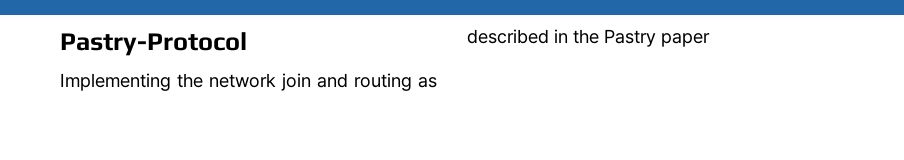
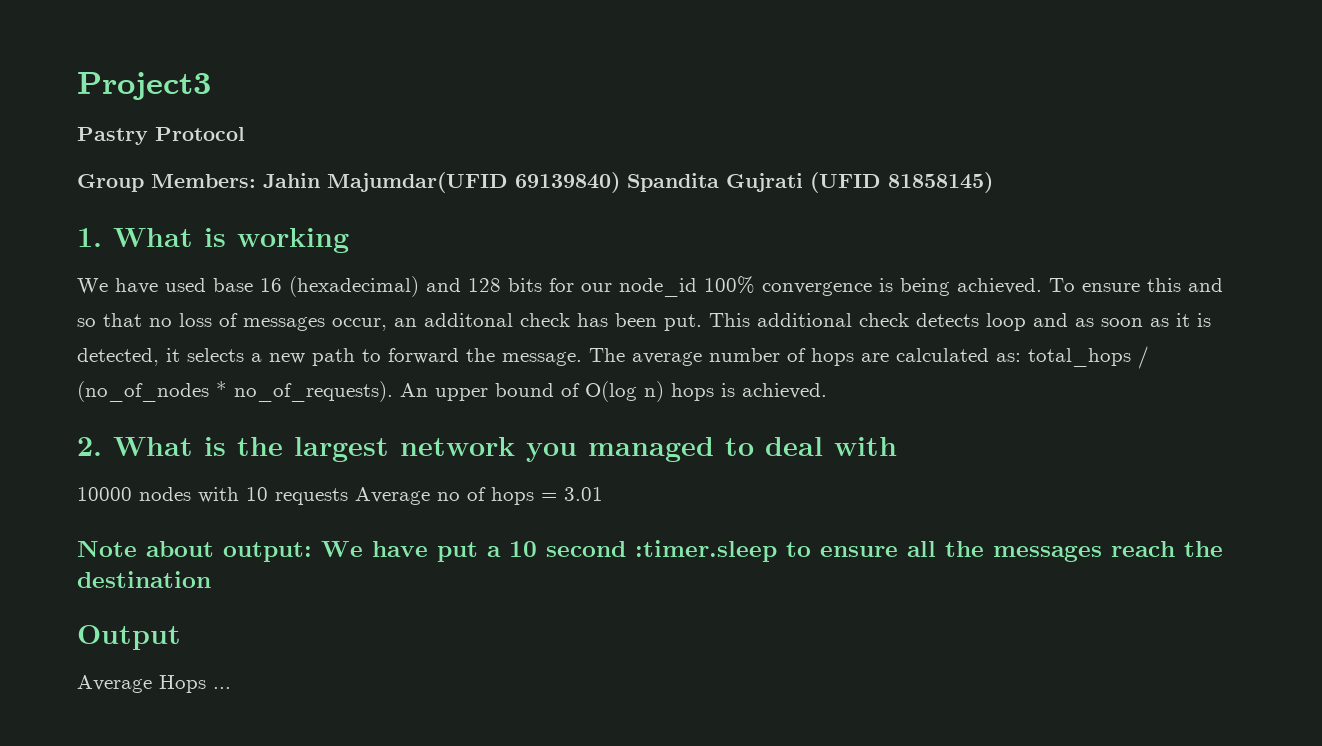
[60,32,247,56] [60,73,437,91] [467,29,710,47] Pastry-Protocol // Implementing the network join and routing as described in the Pastry paper -> [77,72,211,100] [77,127,245,145] [77,172,993,193] [77,228,349,253] [77,276,1223,297] [77,313,1211,331] [77,346,1149,369] [77,381,827,402] [77,437,897,462] [77,487,603,505] [77,540,1223,562] [77,571,211,588] [77,625,181,650] [77,675,231,693] Project3 // Pastry Protocol // Group Members: Jahin Majumdar(UFID 69139840) Spandita Gujrati (UFID 81858145) // 1. What is working // We have used base 16 (hexadecimal) and 128 bits for our node_id 100% convergence is being achieved. To ensure this and so that no loss of messages occur, an additonal check has been put. This additional check detects loop and as soon as it is detected, it selects a new path to forward the message. The average number of hops are calculated as: total_hops / (no_of_nodes * no_of_requests). An upper bound of O(log n) hops is achieved. // 2. What is the largest network you managed to deal with // 10000 nodes with 10 requests Average no of hops = 3.01 // Note about output: We have put a 10 second :timer.sleep to ensure all the messages reach the destination // Output // Average Hops ...

